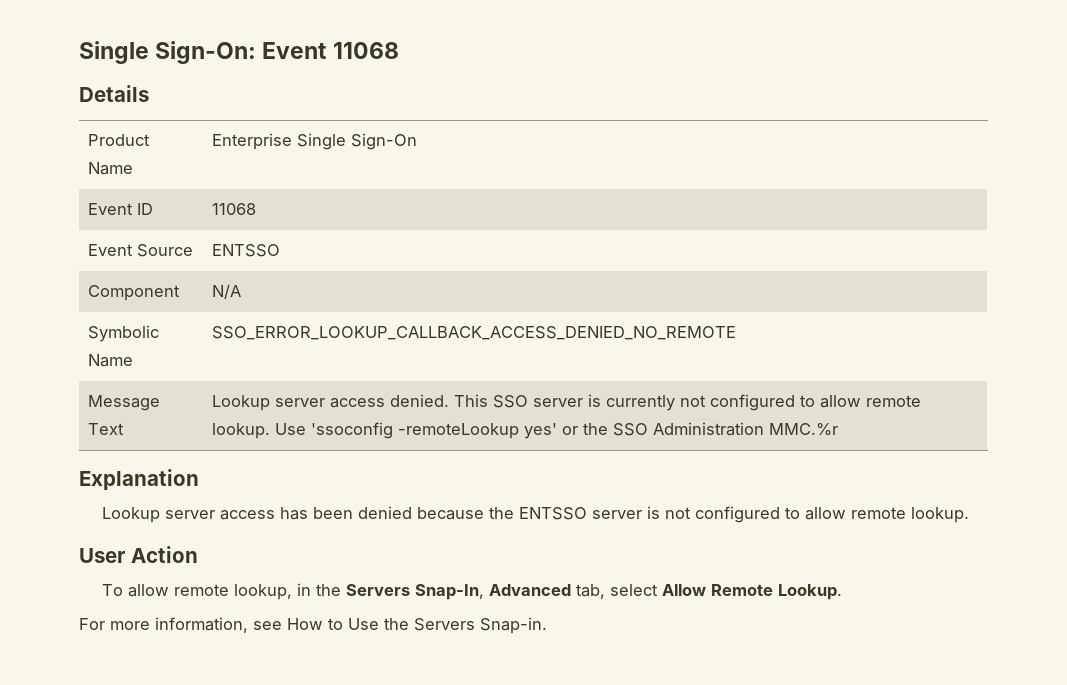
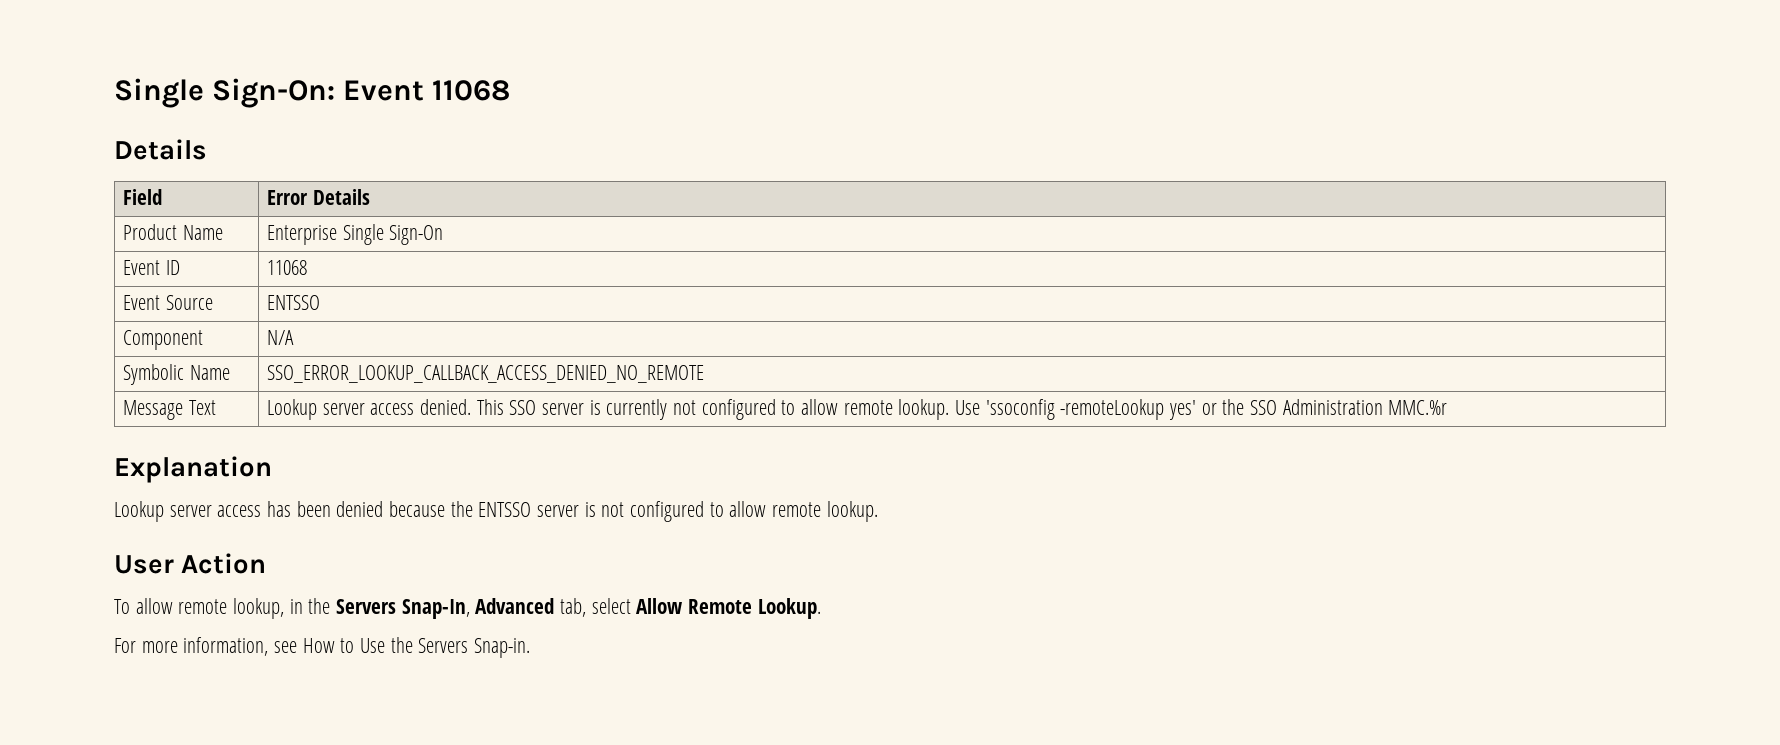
(149, 93) none -> [122,189,162,205] [266,189,370,205] // Field | Error Details

